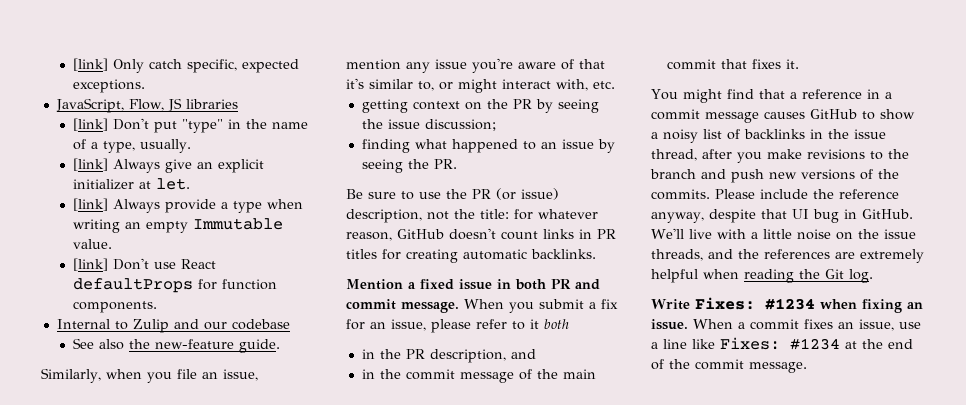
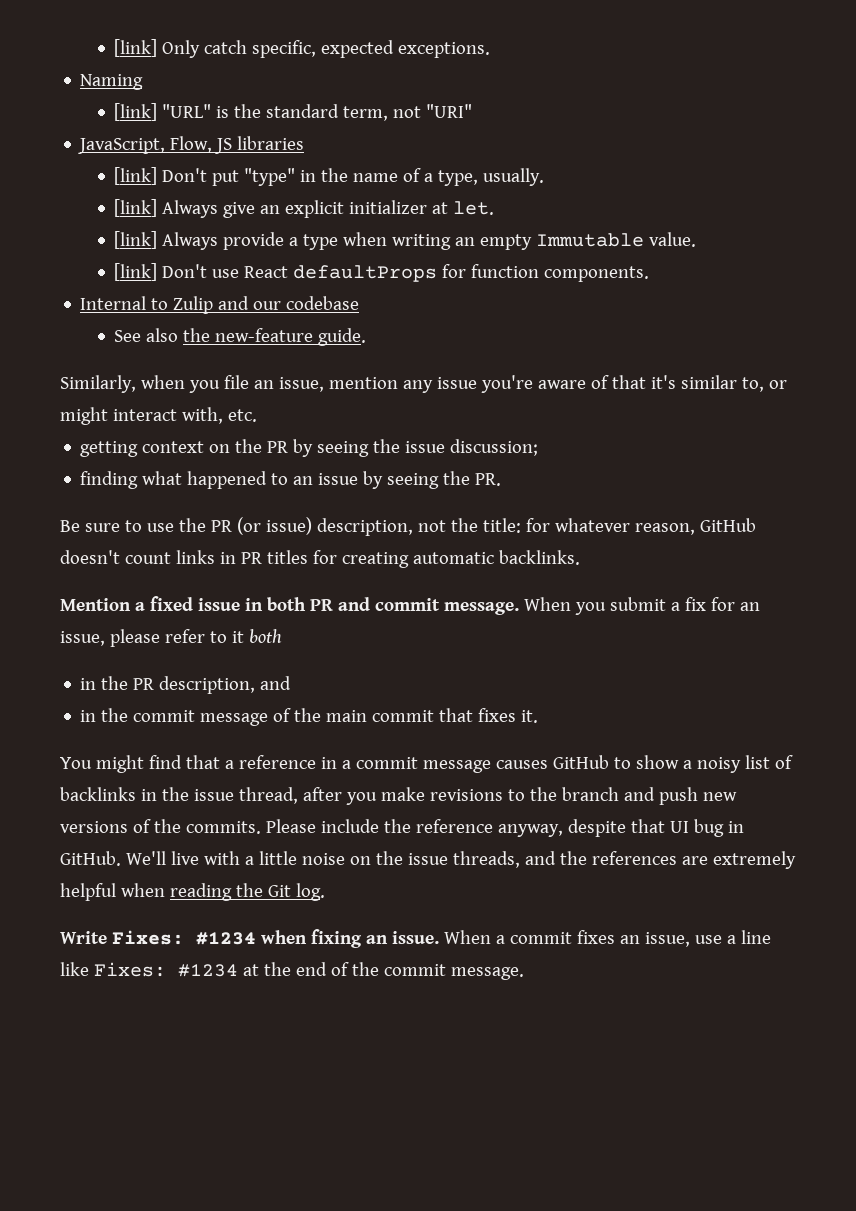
(146, 86) none -> [80,74,144,90] [114,103,473,121] // Naming // [link] "URL" is the standard term, not "URI"

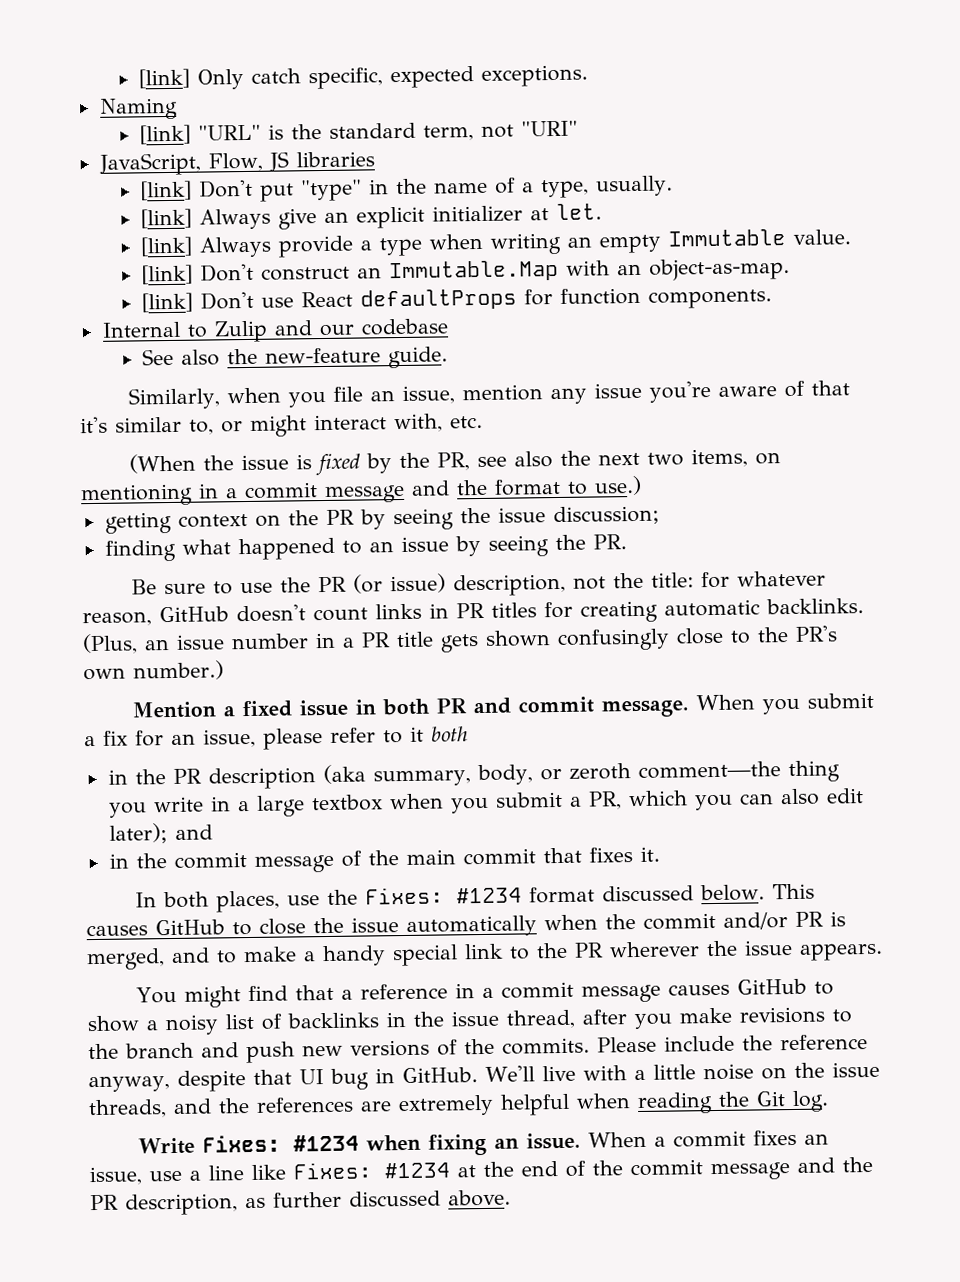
(697, 239) none -> [141,257,791,285] // [link] Don't construct an Immutable.Map with an object-as-map.
(257, 415) none -> [128,448,781,476] [80,475,642,507] // (When the issue is fixed by the PR, see also the next two items, on mentioning in a commit message and the format to use.)
(580, 557) none -> [82,625,838,655] [83,660,224,681] (Plus, an issue number in a PR title gets shown confusingly close to the PR's own number.)
[159,676,256,694] description, -> [207,760,840,790] [108,788,864,818] [108,823,168,844] description (aka summary, body, or zeroth comment—the thing you write in a large textbox when you submit a PR, which you can also edit later);
(539, 716) none -> [134,883,815,913] [86,911,846,937] [86,939,883,971] // In both places, use the Fixes: #1234 format discussed below. This causes GitHub to close the issue automatically when the commit and/or PR is merged, and to make a handy special link to the PR wherever the issue appears.
[450,967,524,980] message. -> [710,1156,873,1181] [90,1189,511,1216] message and the PR description, as further discussed above.

